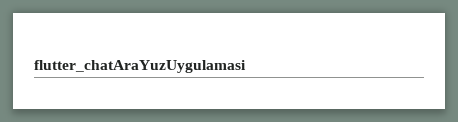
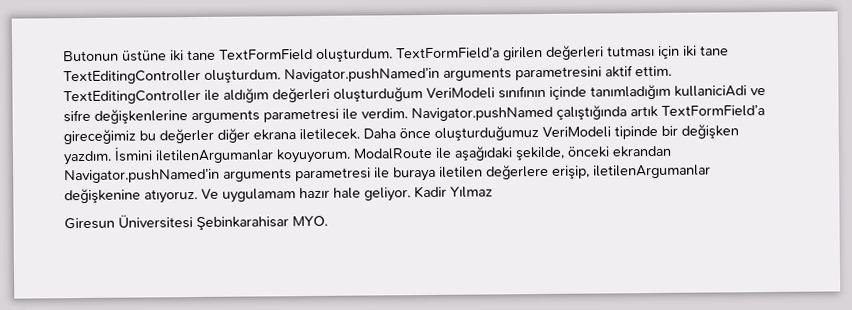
[34,60,246,73] flutter_chatAraYuzUygulamasi -> [63,45,729,62] [63,65,672,85] [63,84,766,105] [63,105,765,124] [63,124,739,145] [63,145,672,166] [64,164,711,184] [64,185,493,204] [64,214,328,231] Butonun üstüne iki tane TextFormField oluşturdum. TextFormField’a girilen değerleri tutması için iki tane TextEditingController oluşturdum. Navigator.pushNamed’in arguments parametresini aktif ettim. TextEditingController ile aldığım değerleri oluşturduğum VeriModeli sınıfının içinde tanımladığım kullaniciAdi ve sifre değişkenlerine arguments parametresi ile verdim. Navigator.pushNamed çalıştığında artık TextFormField’a gireceğimiz bu değerler diğer ekrana iletilecek. Daha önce oluşturduğumuz VeriModeli tipinde bir değişken yazdım. İsmini iletilenArgumanlar koyuyorum. ModalRoute ile aşağıdaki şekilde, önceki ekrandan Navigator.pushNamed’in arguments parametresi ile buraya iletilen değerlere erişip, iletilenArgumanlar değişkenine atıyoruz. Ve uygulamam hazır hale geliyor. Kadir Yılmaz // Giresun Üniversitesi Şebinkarahisar MYO.

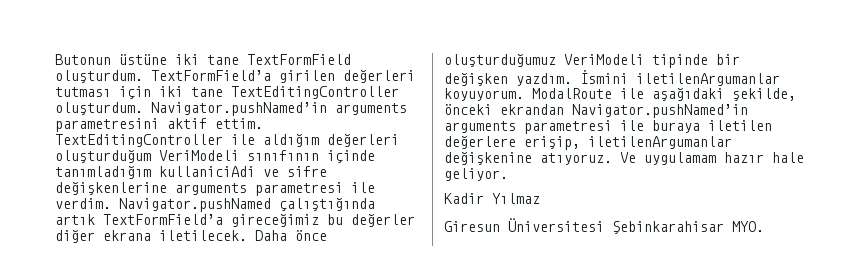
(411, 194) none -> (508, 174) //

